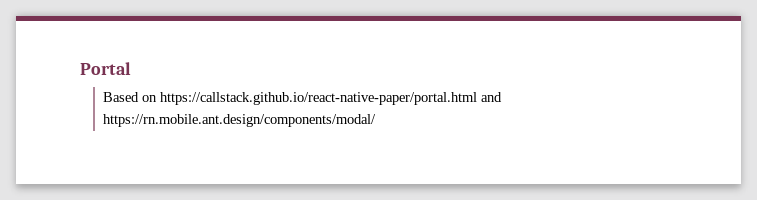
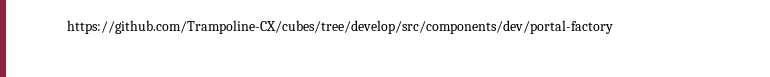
[80,62,131,75] [103,92,503,105] [103,114,377,127] Portal // Based on https://callstack.github.io/react-native-paper/portal.html and https://rn.mobile.ant.design/components/modal/ -> [67,20,613,34] https://github.com/Trampoline-CX/cubes/tree/develop/src/components/dev/portal-factory

